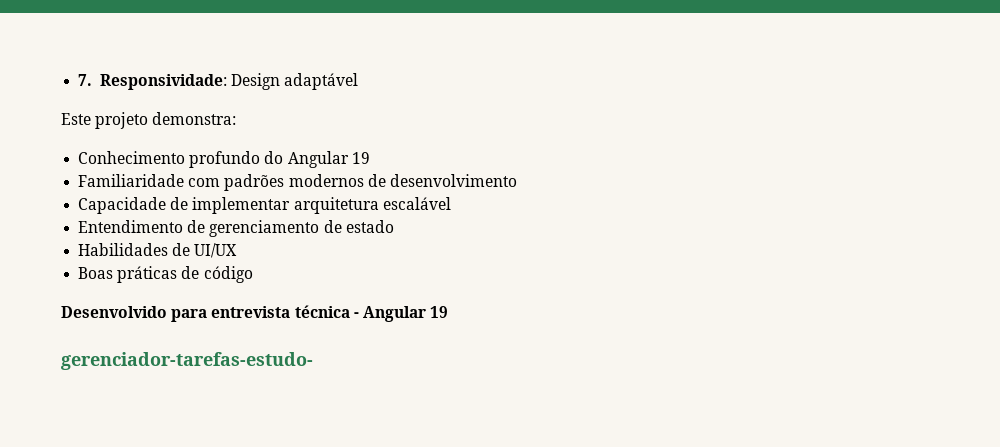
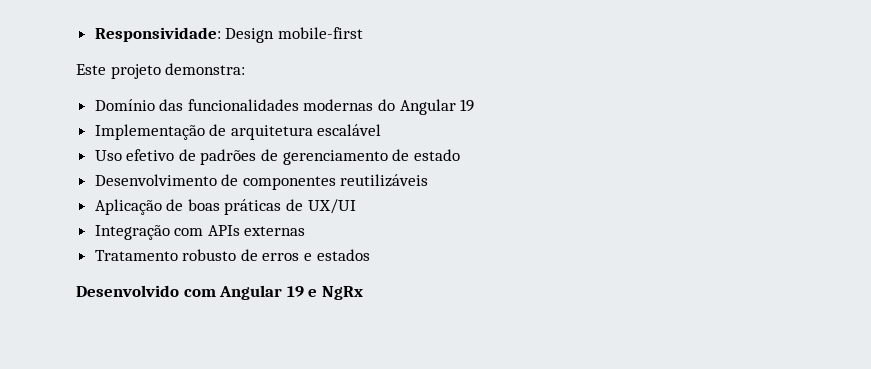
[78,74,93,86] 7. -> (94, 34) none
[284,73,359,90] adaptável -> [277,27,363,39] mobile-first
[78,151,261,168] Conhecimento profundo -> [94,99,374,111] Domínio das funcionalidades modernas
[78,174,517,191] [78,197,451,214] [78,220,394,237] [78,243,238,258] [78,266,253,283] [61,305,449,322] [61,352,313,370] Familiaridade com padrões modernos de desenvolvimento // Capacidade de implementar arquitetura escalável // Entendimento de gerenciamento de estado // Habilidades de UI/UX // Boas práticas de código // Desenvolvido para entrevista técnica - Angular 19 // gerenciador-tarefas-estudo- -> [94,124,382,140] [94,149,460,165] [94,174,429,190] [94,199,356,215] [94,225,306,240] [94,249,370,261] [76,285,363,300] Implementação de arquitetura escalável // Uso efetivo de padrões de gerenciamento de estado // Desenvolvimento de componentes reutilizáveis // Aplicação de boas práticas de UX/UI // Integração com APIs externas // Tratamento robusto de erros e estados // Desenvolvido com Angular 19 e NgRx

